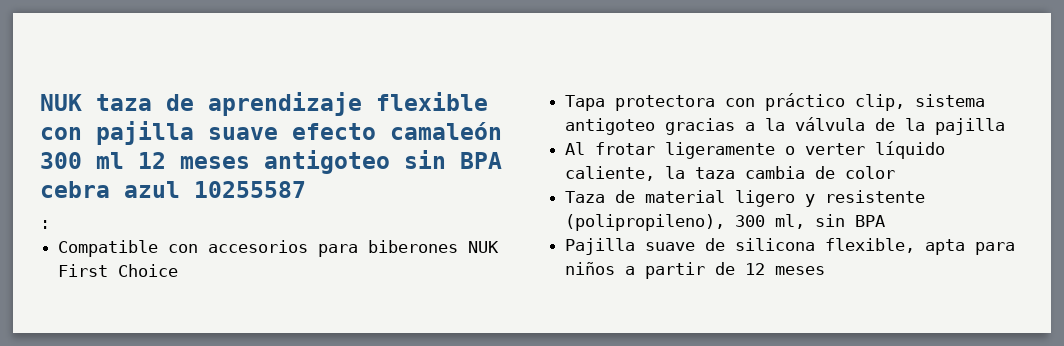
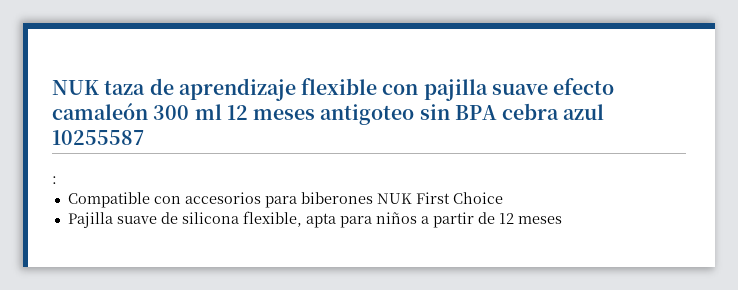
[565,93,986,111] [565,117,1006,135] [565,141,946,159] [565,166,896,181] [565,190,926,207] [565,214,886,231] // Tapa protectora con práctico clip, sistema antigoteo gracias a la válvula de la pajilla // Al frotar ligeramente o verter líquido caliente, la taza cambia de color // Taza de material ligero y resistente (polipropileno), 300 ml, sin BPA -> (503, 198) none

